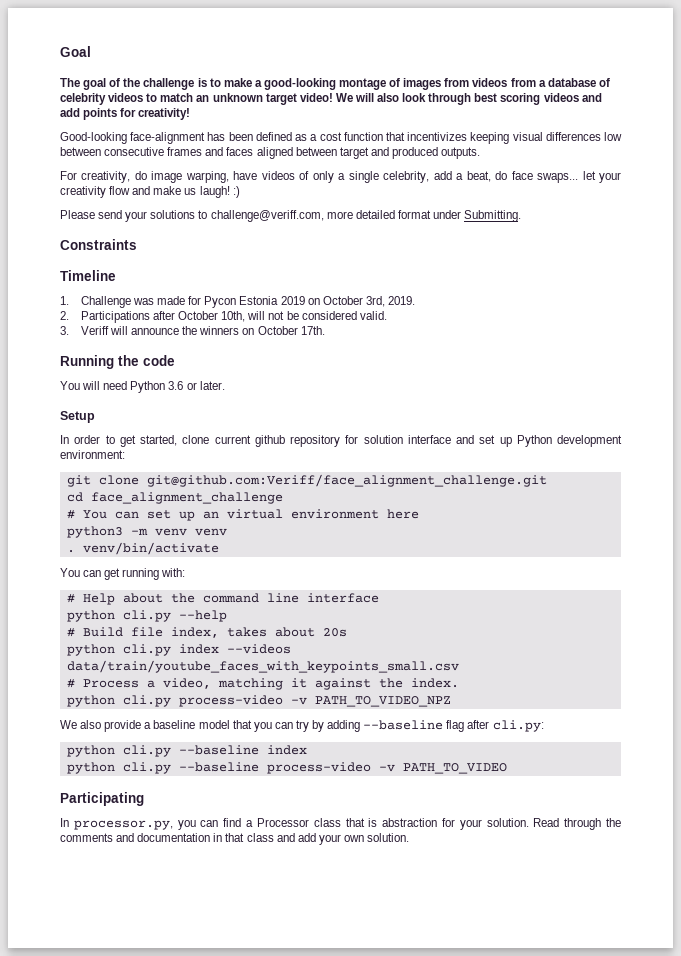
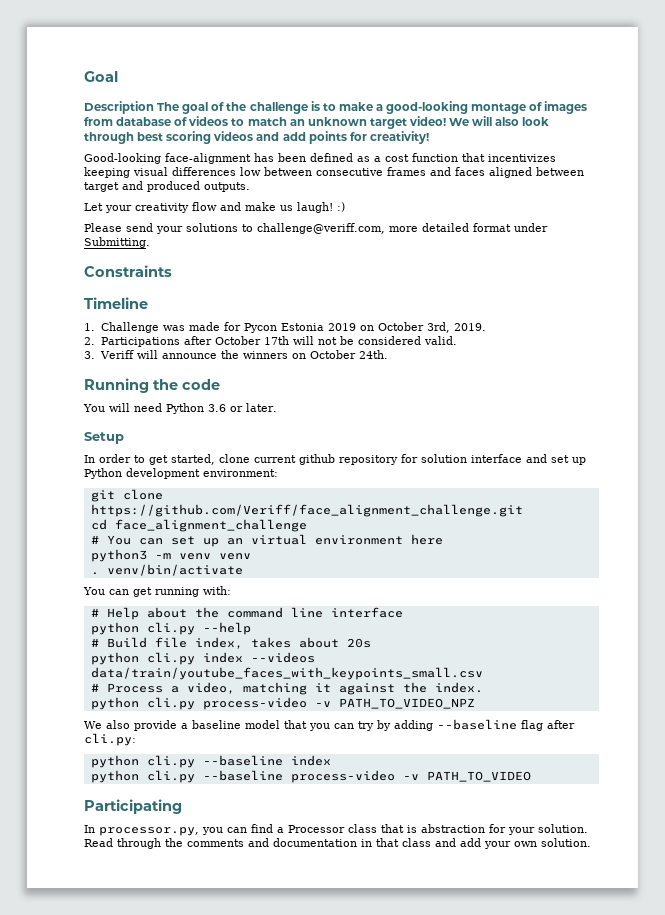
(91, 51) none -> [84,101,154,114] Description
[472,78,546,87] videos from a -> (113, 121) none
[60,93,106,105] celebrity -> (188, 121) none
[60,171,596,183] For creativity, do image warping, have videos of only a single celebrity, add a beat, do face swaps... let -> [84,203,103,211] Let
[221,311,246,322] 10th, -> [263,336,289,345] 17th
[300,326,325,335] 17th. -> [358,350,388,359] 24th.
[146,474,547,487] git@github.com:Veriff/face_alignment_challenge.git -> [90,504,523,517] https://github.com/Veriff/face_alignment_challenge.git

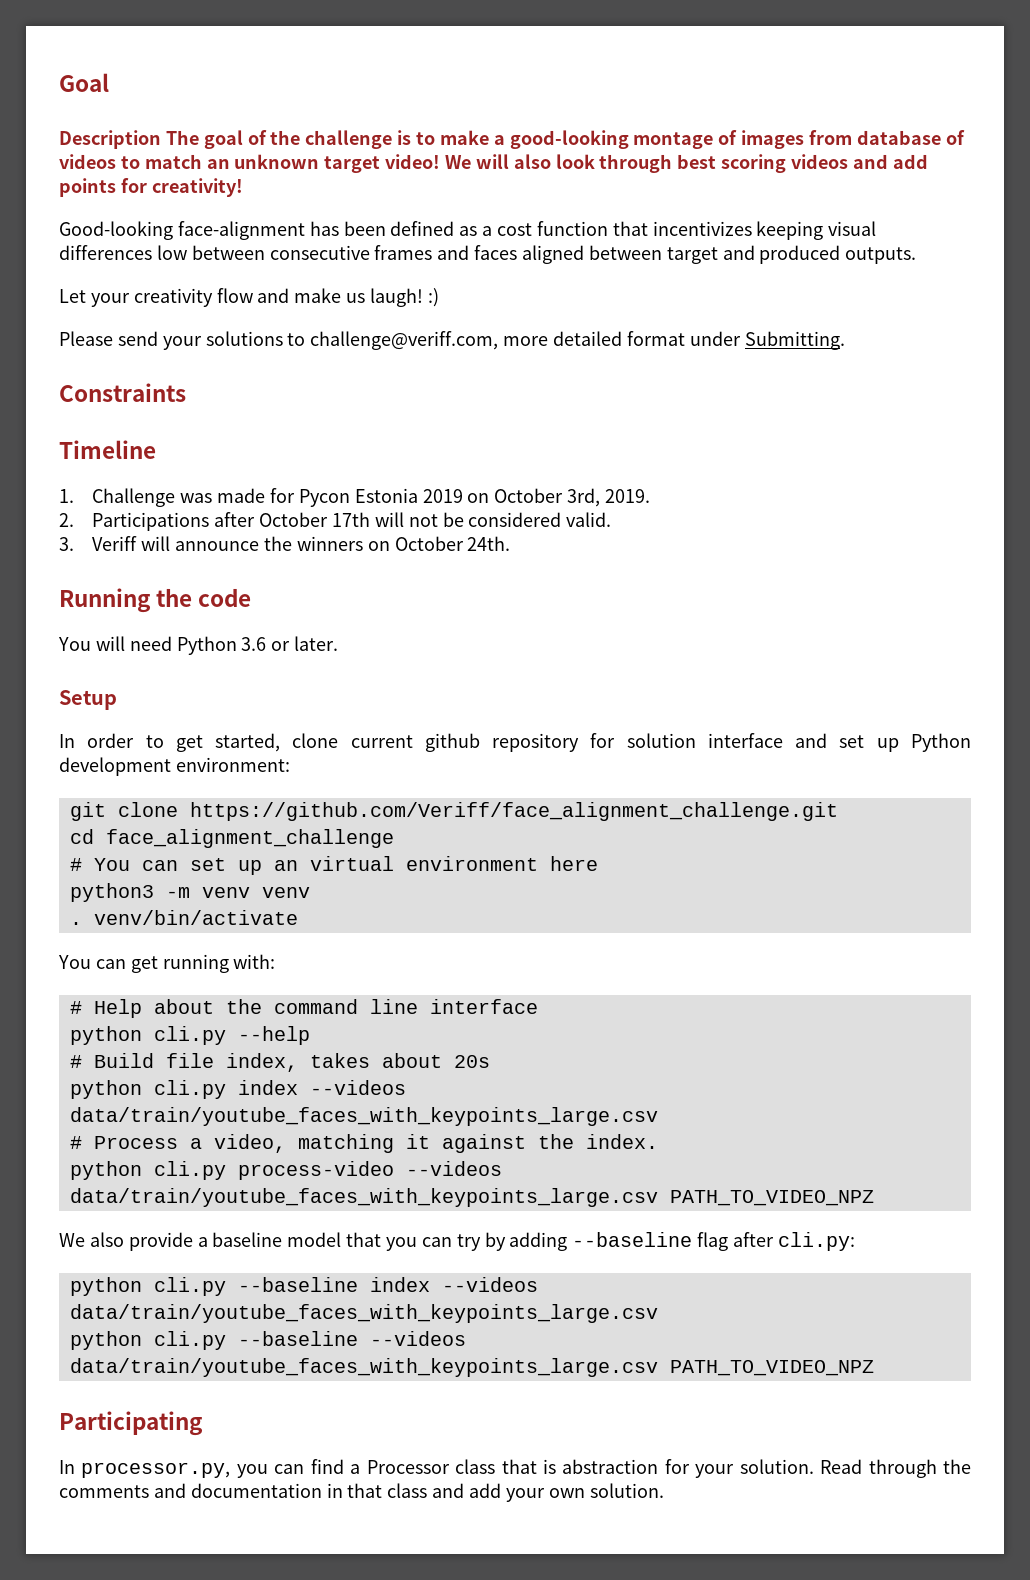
[90,667,483,680] data/train/youtube_faces_with_keypoints_small.csv -> [69,1107,658,1126] data/train/youtube_faces_with_keypoints_large.csv
[314,701,331,707] -v -> [405,1161,502,1176] [69,1188,658,1207] --videos data/train/youtube_faces_with_keypoints_large.csv
[90,770,531,783] // python cli.py --baseline process-video -v PATH_TO_VIDEO -> [441,1277,538,1292] [69,1304,658,1323] [69,1331,466,1350] [69,1358,874,1377] --videos data/train/youtube_faces_with_keypoints_large.csv // python cli.py --baseline --videos data/train/youtube_faces_with_keypoints_large.csv PATH_TO_VIDEO_NPZ

